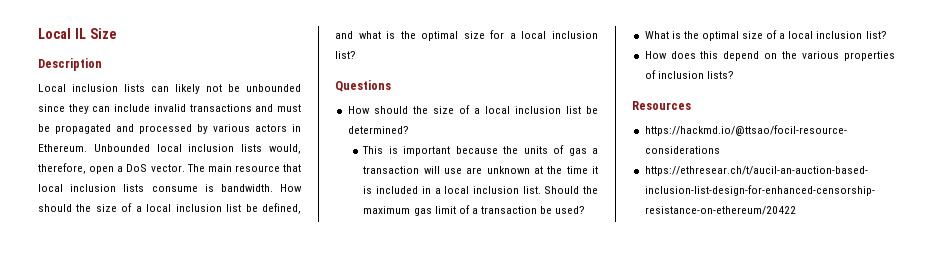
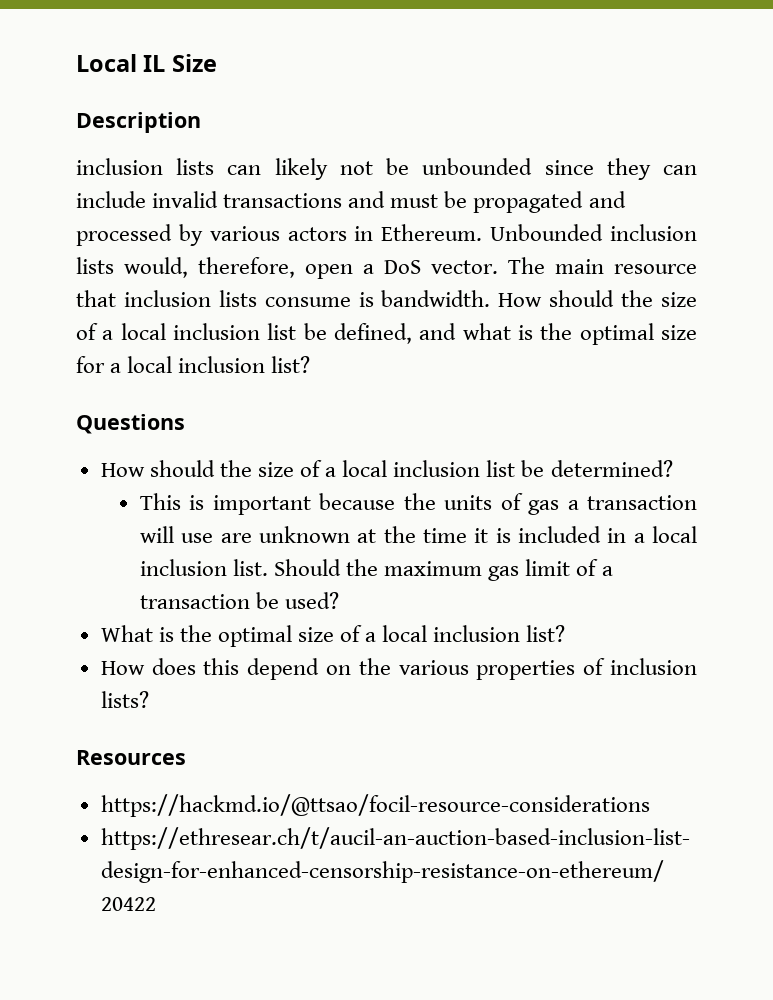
[38,84,66,92] Local -> (201, 122) none
[156,144,182,152] local -> (604, 232) none
[38,184,63,192] local -> (116, 298) none

